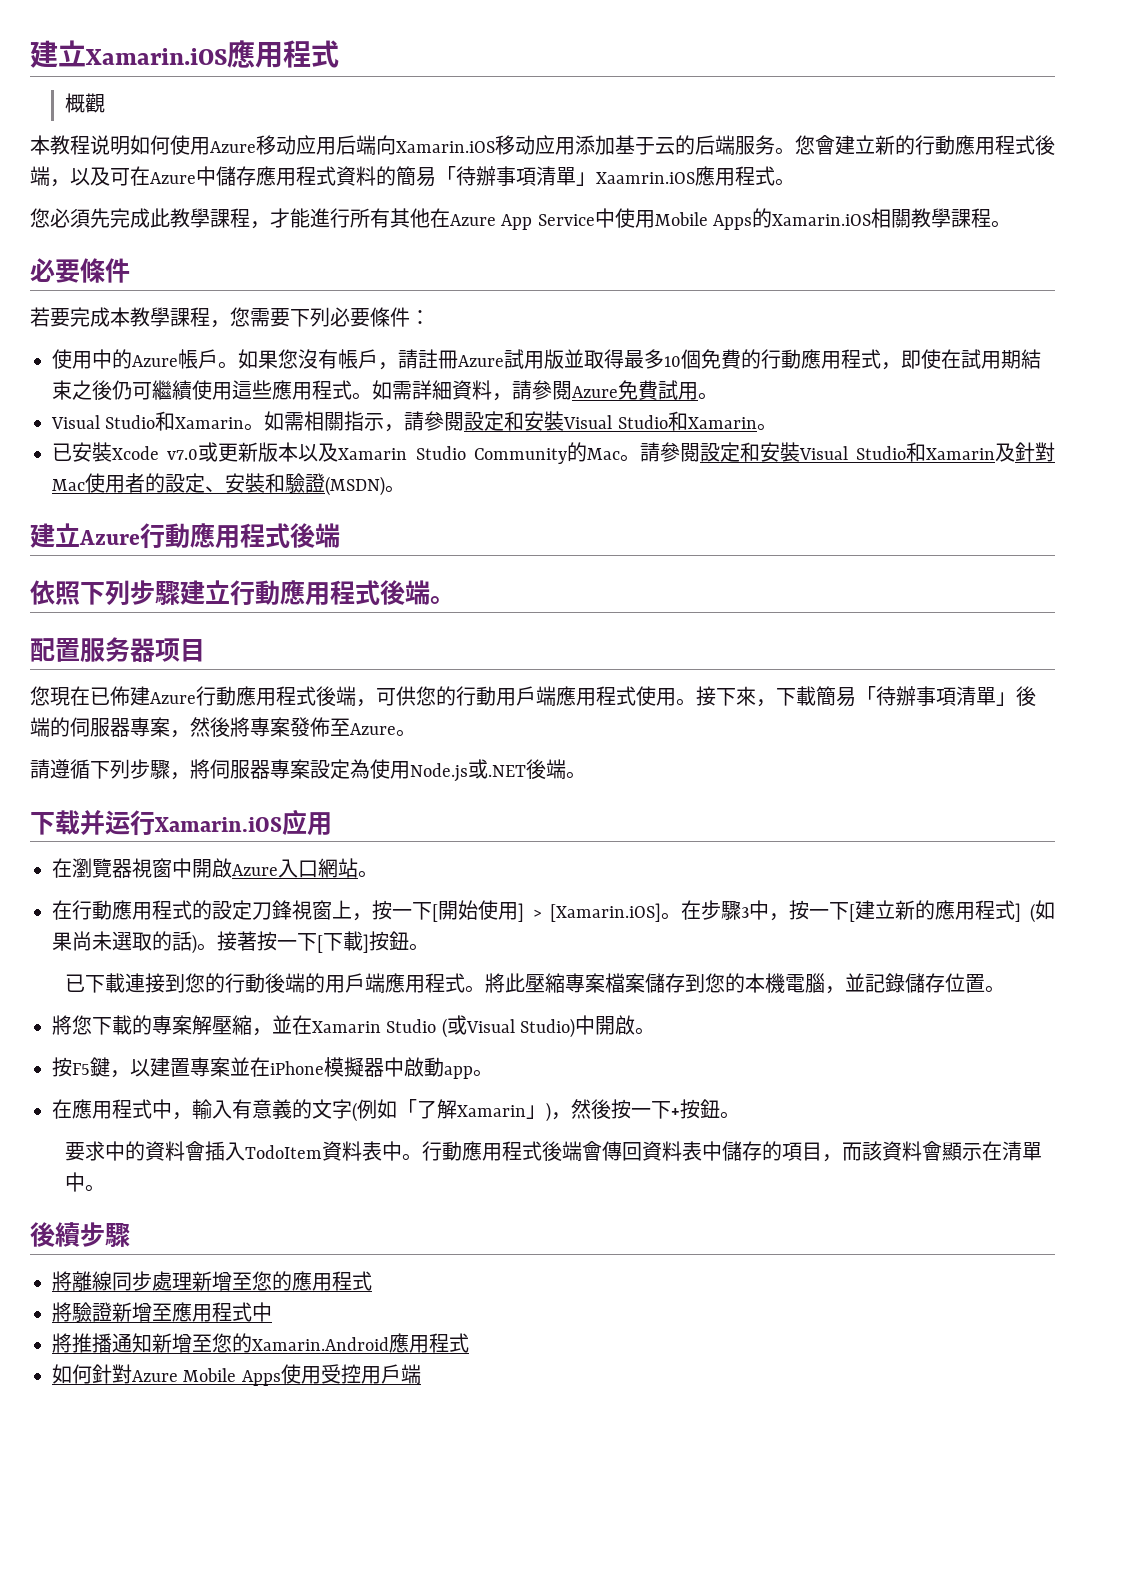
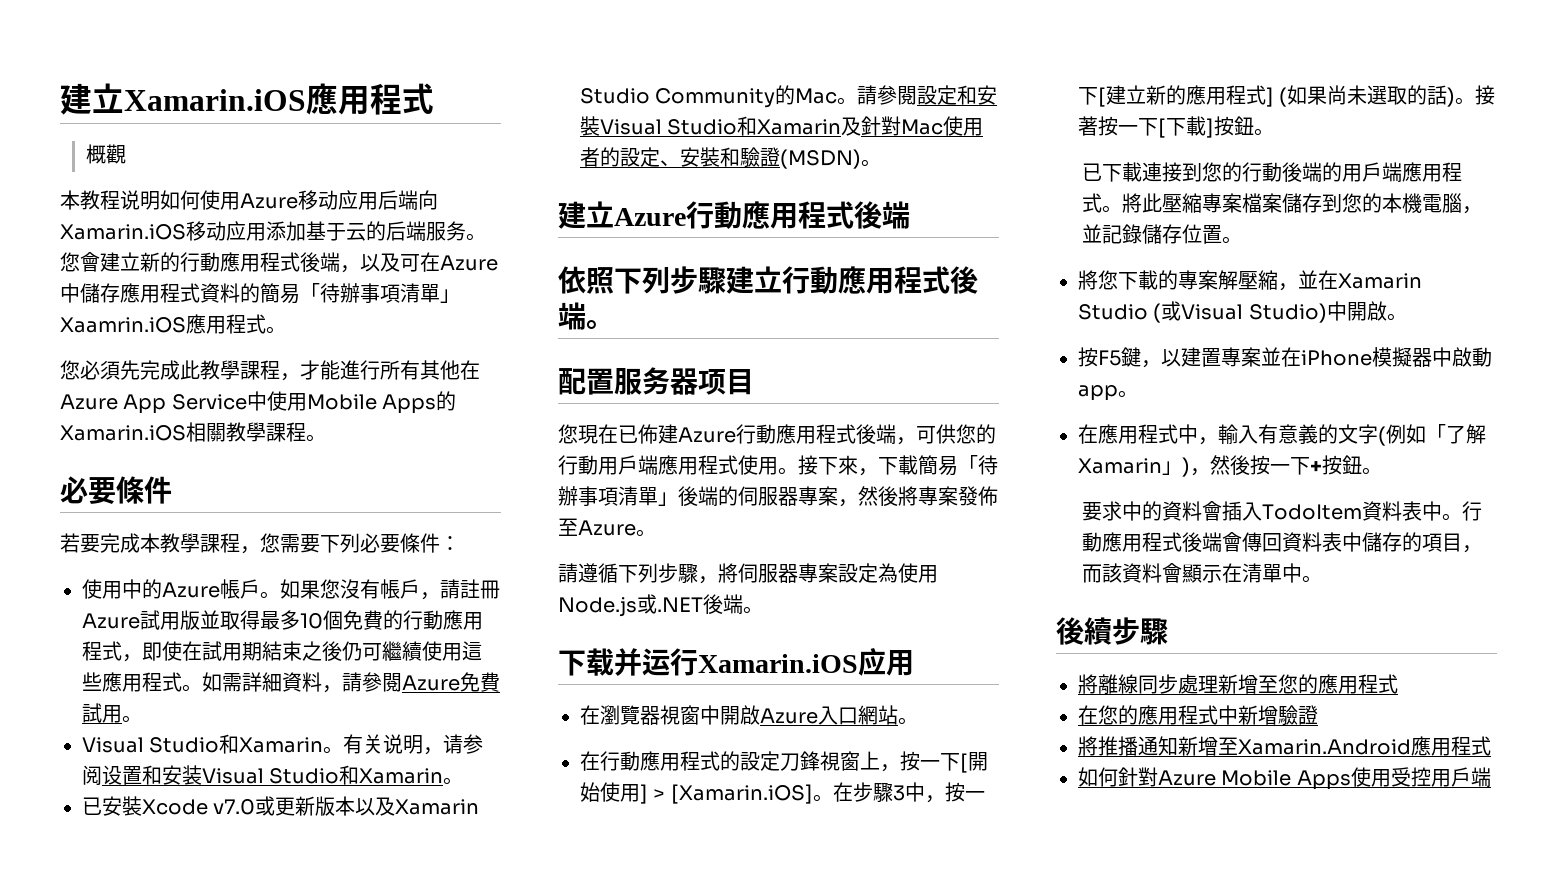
[264,411,565,432] 如需相關指示，請參閱設定和安裝 -> [343,734,484,755] [82,765,202,785] 有关说明，请参阅设置和安装
[52,1302,272,1323] 將驗證新增至應用程式中 -> [1078,705,1318,726] 在您的應用程式中新增驗證
[212,1333,252,1353] 您的 -> (1238, 746) none

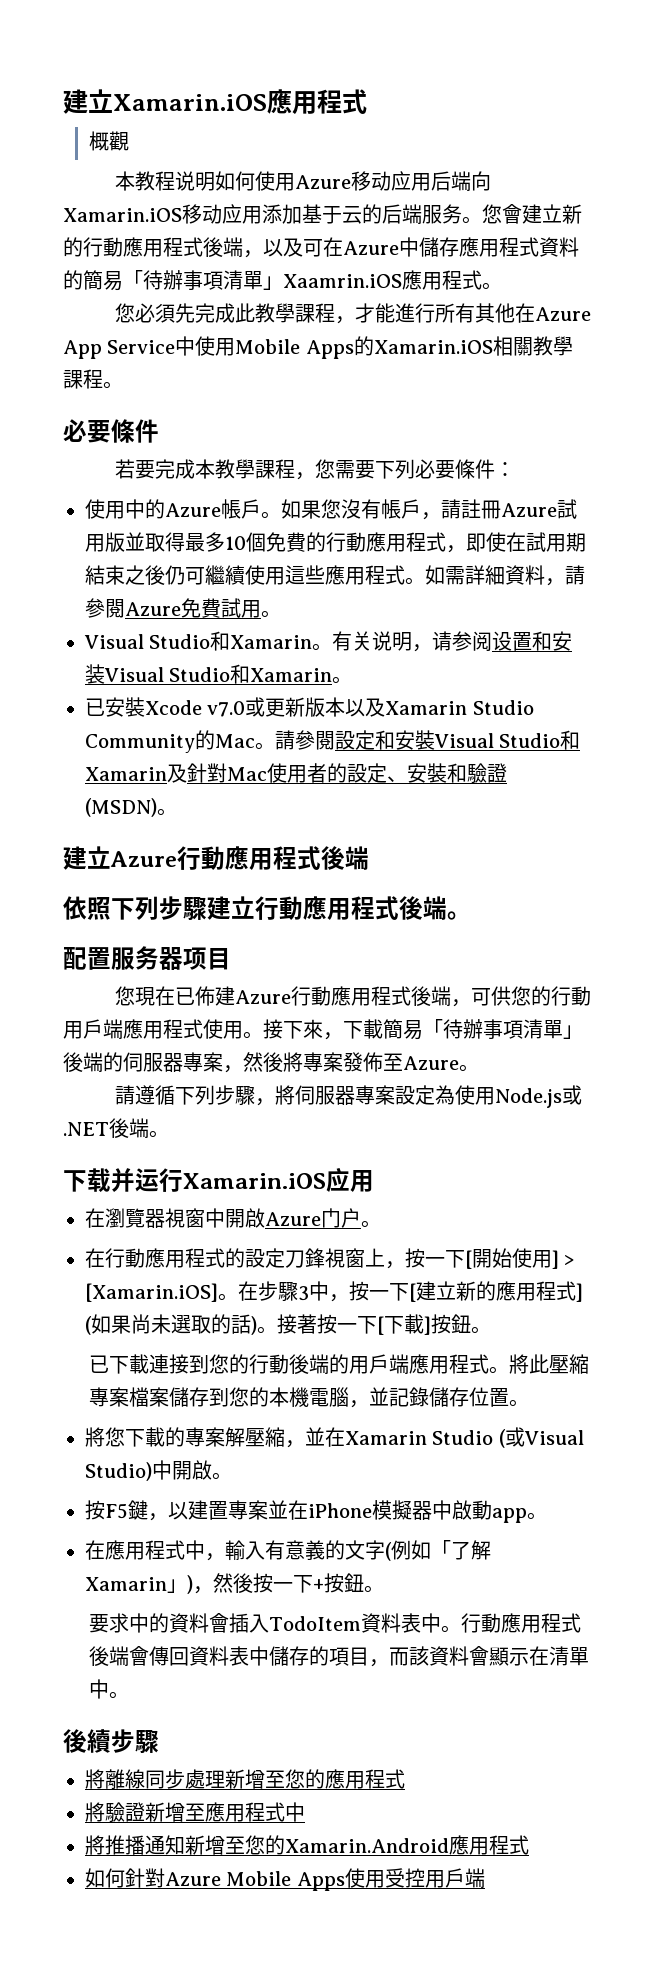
[818,705,898,725] 入口網站 -> [321,1208,361,1228] 门户
[1078,705,1318,726] 在您的應用程式中新增驗證 -> [85,1802,305,1823] 將驗證新增至應用程式中
(1238, 746) none -> [245,1835,285,1855] 您的

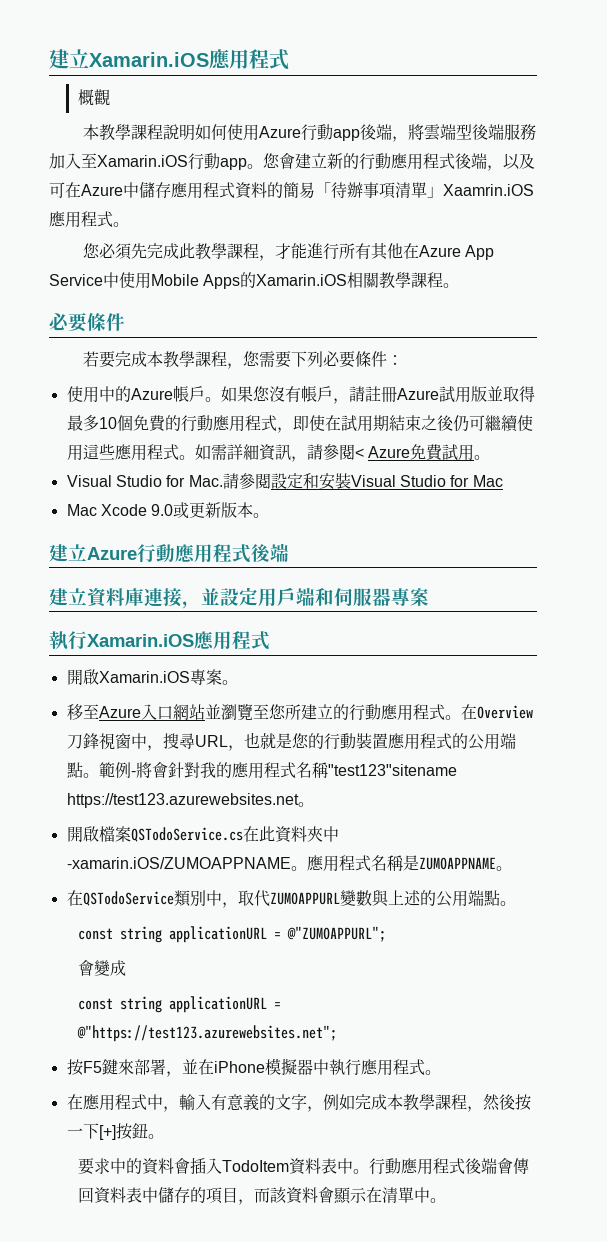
[154,171,195,191] 程说 -> [114,124,179,140] 學課程說
[350,171,491,191] [63,204,462,224] 移动应用后端向Xamarin.iOS移动应用添加基于云的后端服务 -> [300,124,536,142] [49,153,247,170] 行動app後端，將雲端型後端服務加入至Xamarin.iOS行動app
[525,565,545,585] 料 -> [274,444,291,461] 訊
(125, 608) none -> [354,448,364,458] <
[210,631,573,652] [85,664,353,684] [85,697,534,717] [85,730,275,753] 和Xamarin。有关说明，请参阅设置和安装Visual Studio和Xamarin。 // 已安裝Xcode v7.0或更新版本以及Xamarin Studio Community的Mac。 -> [166,475,223,487] for Mac.
[560,730,581,750] [85,763,507,784] [85,798,157,817] 和Xamarin及針對Mac使用者的設定、安裝和驗證(MSDN) -> [450,475,503,487] [66,502,254,519] for Mac // Mac Xcode 9.0或更新版本
[63,896,471,920] [63,946,231,970] [114,986,591,1007] [63,1019,583,1040] [63,1052,479,1073] [114,1085,582,1108] [63,1118,169,1138] [63,1168,374,1193] [85,1208,381,1228] [85,1248,575,1269] [85,1281,583,1302] [85,1314,491,1335] [88,1354,589,1374] [88,1387,529,1408] [85,1427,584,1448] [85,1460,232,1481] 依照下列步驟建立行動應用程式後端。 // 配置服务器项目 // 您現在已佈建Azure行動應用程式後端，可供您的行動用戶端應用程式使用。接下來，下載簡易「待辦事項清單」後端的伺服器專案，然後將專案發佈至Azure。 // 請遵循下列步驟，將伺服器專案設定為使用Node.js或.NET後端。 // 下载并运行Xamarin.iOS应用 // 在瀏覽器視窗中開啟Azure门户。 // 在行動應用程式的設定刀鋒視窗上，按一下[開始使用] > [Xamarin.iOS]。在步驟3中，按一下[建立新的應用程式] (如果尚未選取的話)。接著按一下[下載]按鈕。 // 已下載連接到您的行動後端的用戶端應用程式。將此壓縮專案檔案儲存到您的本機電腦，並記錄儲存位置。 // 將您下載的專案解壓縮，並在Xamarin Studio (或Visual Studio)中開啟。 -> [49,587,429,609] [49,631,270,650] [66,669,238,685] [66,704,533,721] [66,732,516,751] [66,762,457,779] [66,793,314,808] [66,826,339,843] [66,855,512,872] [66,890,516,908] [77,926,386,943] [77,960,126,976] [77,996,281,1013] [76,1025,337,1042] 建立資料庫連接，並設定用戶端和伺服器專案 // 執行Xamarin.iOS應用程式 // 開啟Xamarin.iOS專案。 // 移至Azure入口網站並瀏覽至您所建立的行動應用程式。在Overview刀鋒視窗中，搜尋URL，也就是您的行動裝置應用程式的公用端點。範例-將會針對我的應用程式名稱"test123"sitename https://test123.azurewebsites.net。 // 開啟檔案QSTodoService.cs在此資料夾中-xamarin.iOS/ZUMOAPPNAME。應用程式名稱是ZUMOAPPNAME。 // 在QSTodoService類別中，取代ZUMOAPPURL變數與上述的公用端點。 // const string applicationURL = @"ZUMOAPPURL"; // 會變成 // const string applicationURL = @"https://test123.azurewebsites.net";
[148,1500,268,1521] ，以建置專案 -> [117,1059,182,1077] 來部署，
[452,1500,527,1523] 啟動app -> [328,1059,425,1076] 執行應用程式
[385,1540,491,1561] [85,1575,193,1594] (例如「了解Xamarin」) -> [306,1094,467,1112] ，例如完成本教學課程
[313,1579,324,1591] + -> [98,1125,116,1140] [+]
[63,1729,159,1753] [85,1769,405,1789] [85,1802,305,1823] [85,1835,529,1855] [85,1868,485,1891] // 後續步驟 // 將離線同步處理新增至您的應用程式 // 將驗證新增至應用程式中 // 將推播通知新增至您的Xamarin.Android應用程式 // 如何針對Azure Mobile Apps使用受控用戶端 -> (446, 1200) none

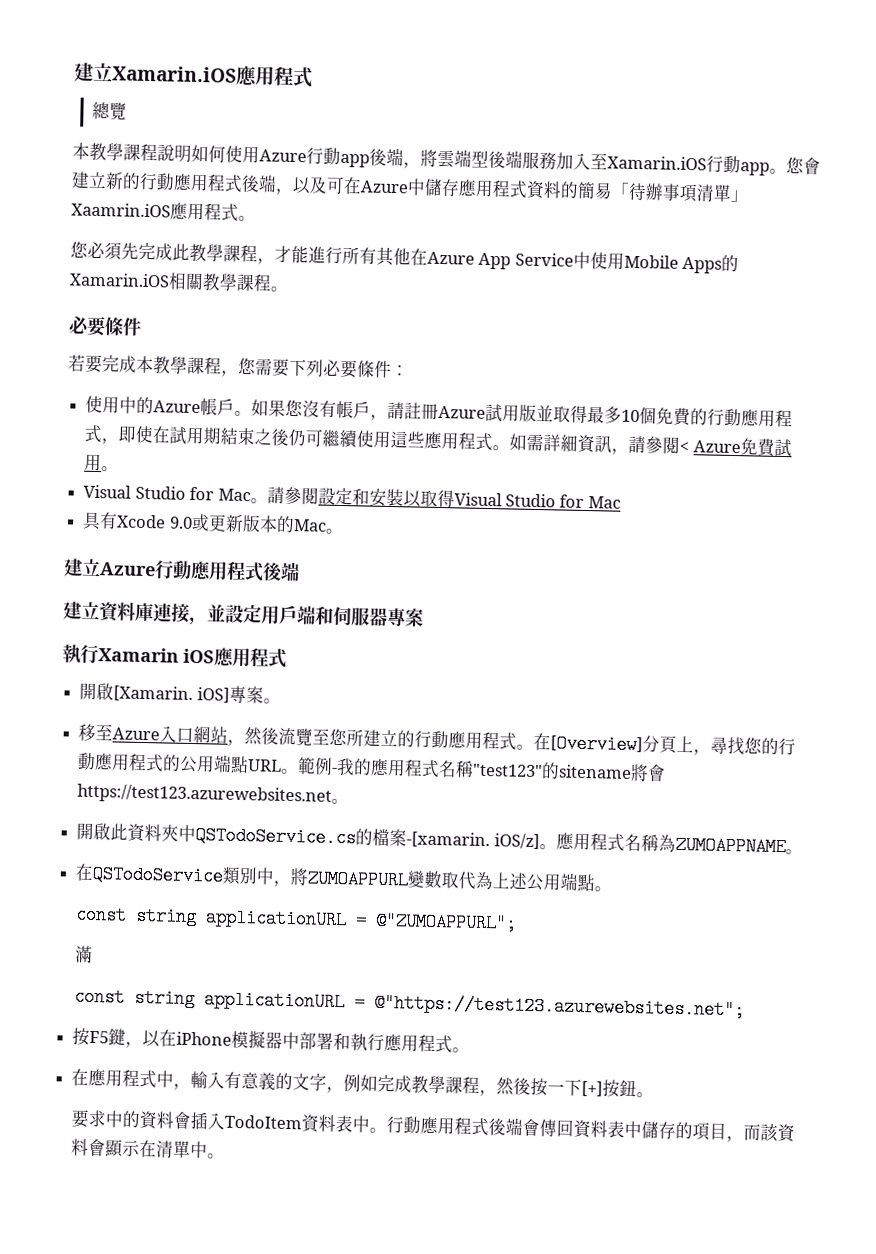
[77,89,110,106] 概觀 -> [91,101,127,121] 總覽
[188,475,223,487] Mac. -> [217,488,268,504] Mac。
(351, 481) none -> [402,489,455,508] 以取得
[66,504,97,516] Mac -> [82,511,119,531] 具有
(254, 510) none -> [275,515,327,534] 的Mac
[87,634,194,647] Xamarin.iOS -> [98,647,215,664] Xamarin iOS
[98,671,190,683] Xamarin.iOS -> [113,685,230,703] [Xamarin. iOS]
[204,704,237,720] 並瀏 -> [227,727,297,747] ，然後流
[476,705,533,719] [66,732,292,751] Overview刀鋒視窗中，搜尋URL，也就是 -> [550,734,746,756] [Overview]分頁上，尋找
[355,733,388,749] 裝置 -> (97, 761) none
(83, 770) none -> [248,759,283,772] URL
[135,762,200,778] 將會針對 -> (339, 770) none
[327,764,457,776] "test123"sitename -> [472,762,667,782] "test123"的sitename將會
[98,826,339,843] [66,857,291,869] 檔案QSTodoService.cs在此資料夾中-xamarin.iOS/ZUMOAPPNAME -> [110,823,540,850] 此資料夾中QSTodoService.cs的檔案-[xamarin. iOS/z]
[402,855,419,871] 是 -> [657,834,676,852] 為
[237,890,270,907] 取代 -> [290,868,310,886] 將
[371,890,436,907] 與上述的 -> [441,871,528,890] 取代為上述
[77,960,126,976] 會變成 -> [74,945,93,964] 滿
[117,1059,198,1077] 來部署，並 -> [125,1030,161,1049] ，以
(329, 1067) none -> [299,1032,352,1051] 部署和
[386,1094,403,1110] 本 -> (413, 1084) none

